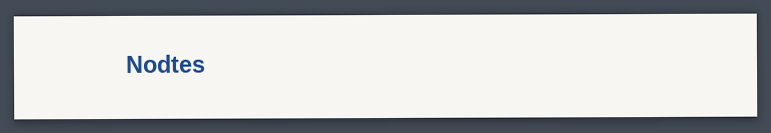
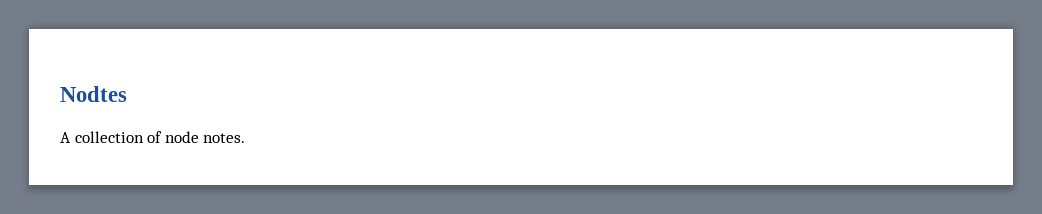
(206, 63) none -> [60,131,246,143] // A collection of node notes.

